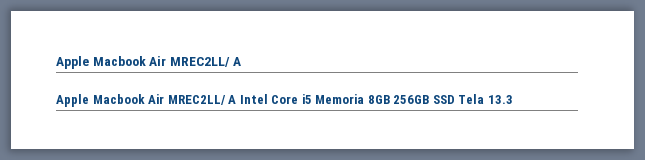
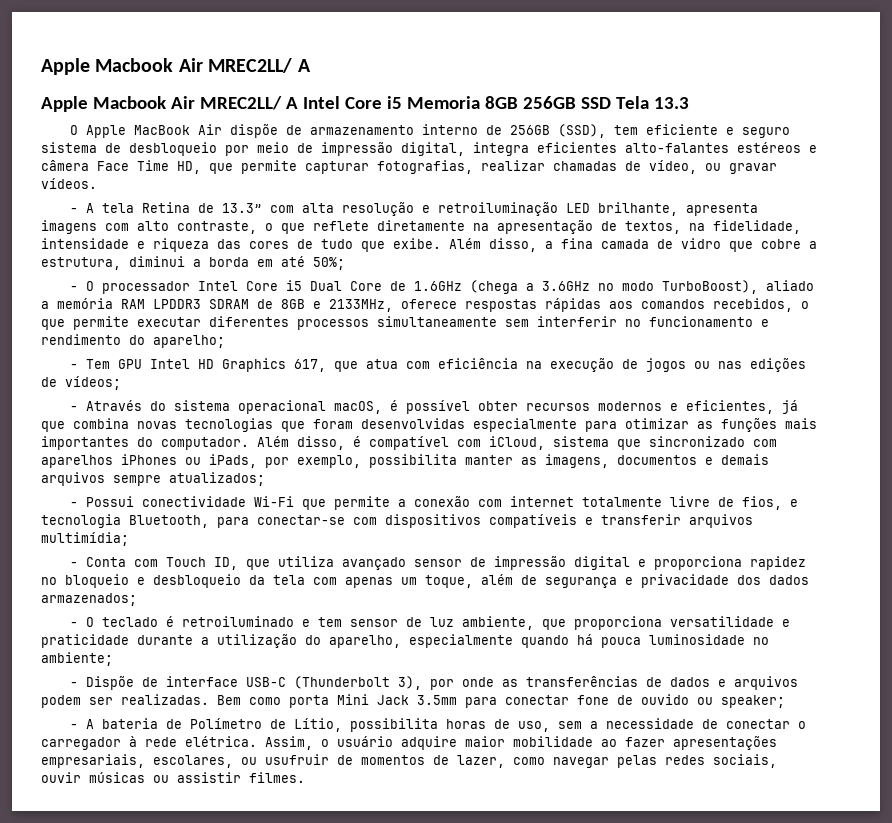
(513, 99) none -> [69,124,790,138] [41,142,817,156] [41,160,777,174] [41,178,97,189] [69,202,758,216] [41,220,801,234] [41,238,817,252] [41,256,345,270] [69,280,814,294] [41,298,809,312] [41,316,769,330] [41,334,225,348] [69,358,806,372] [41,376,121,390] [69,400,798,414] [41,418,817,432] [41,436,777,450] [41,454,769,468] [41,472,265,486] [69,496,798,510] [41,514,753,528] [41,532,129,546] [69,556,806,570] [41,574,809,588] [41,593,137,606] [69,616,790,630] [41,634,769,648] [41,652,113,666] [69,676,798,690] [41,694,785,708] [69,718,806,732] [41,736,777,750] [41,754,777,768] [41,772,305,783] // O Apple MacBook Air dispõe de armazenamento interno de 256GB (SSD), tem eficiente e seguro sistema de desbloqueio por meio de impressão digital, integra eficientes alto-falantes estéreos e câmera Face Time HD, que permite capturar fotografias, realizar chamadas de vídeo, ou gravar vídeos. // - A tela Retina de 13.3” com alta resolução e retroiluminação LED brilhante, apresenta imagens com alto contraste, o que reflete diretamente na apresentação de textos, na fidelidade, intensidade e riqueza das cores de tudo que exibe. Além disso, a fina camada de vidro que cobre a estrutura, diminui a borda em até 50%; // - O processador Intel Core i5 Dual Core de 1.6GHz (chega a 3.6GHz no modo TurboBoost), aliado a memória RAM LPDDR3 SDRAM de 8GB e 2133MHz, oferece respostas rápidas aos comandos recebidos, o que permite executar diferentes processos simultaneamente sem interferir no funcionamento e rendimento do aparelho; // - Tem GPU Intel HD Graphics 617, que atua com eficiência na execução de jogos ou nas edições de vídeos; // - Através do sistema operacional macOS, é possível obter recursos modernos e eficientes, já que combina novas tecnologias que foram desenvolvidas especialmente para otimizar as funções mais importantes do computador. Além disso, é compatível com iCloud, sistema que sincronizado com aparelhos iPhones ou iPads, por exemplo, possibilita manter as imagens, documentos e demais arquivos sempre atualizados; // - Possui conectividade Wi-Fi que permite a conexão com internet totalmente livre de fios, e tecnologia Bluetooth, para conectar-se com dispositivos compatíveis e transferir arquivos multimídia; // - Conta com Touch ID, que utiliza avançado sensor de impressão digital e proporciona rapidez no bloqueio e desbloqueio da tela com apenas um toque, além de segurança e privacidade dos dados armazenados; // - O teclado é retroiluminado e tem sensor de luz ambiente, que proporciona versatilidade e praticidade durante a utilização do aparelho, especialmente quando há pouca luminosidade no ambiente; // - Dispõe de interface USB-C (Thunderbolt 3), por onde as transferências de dados e arquivos podem ser realizadas. Bem como porta Mini Jack 3.5mm para conectar fone de ouvido ou speaker; // - A bateria de Polímetro de Lítio, possibilita horas de uso, sem a necessidade de conectar o carregador à rede elétrica. Assim, o usuário adquire maior mobilidade ao fazer apresentações empresariais, escolares, ou usufruir de momentos de lazer, como navegar pelas redes sociais, ouvir músicas ou assistir filmes.

